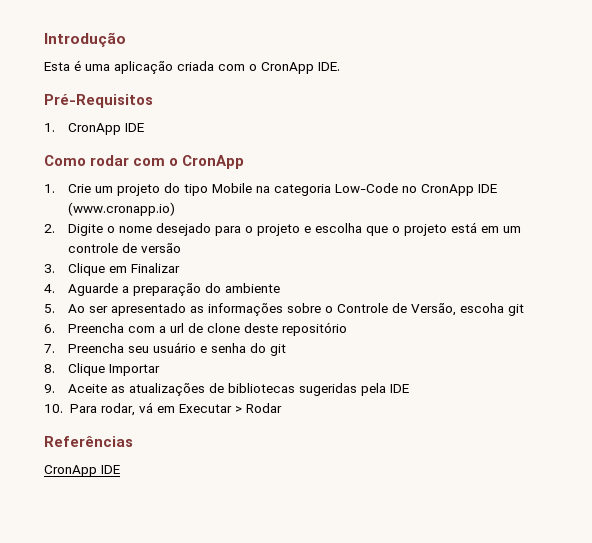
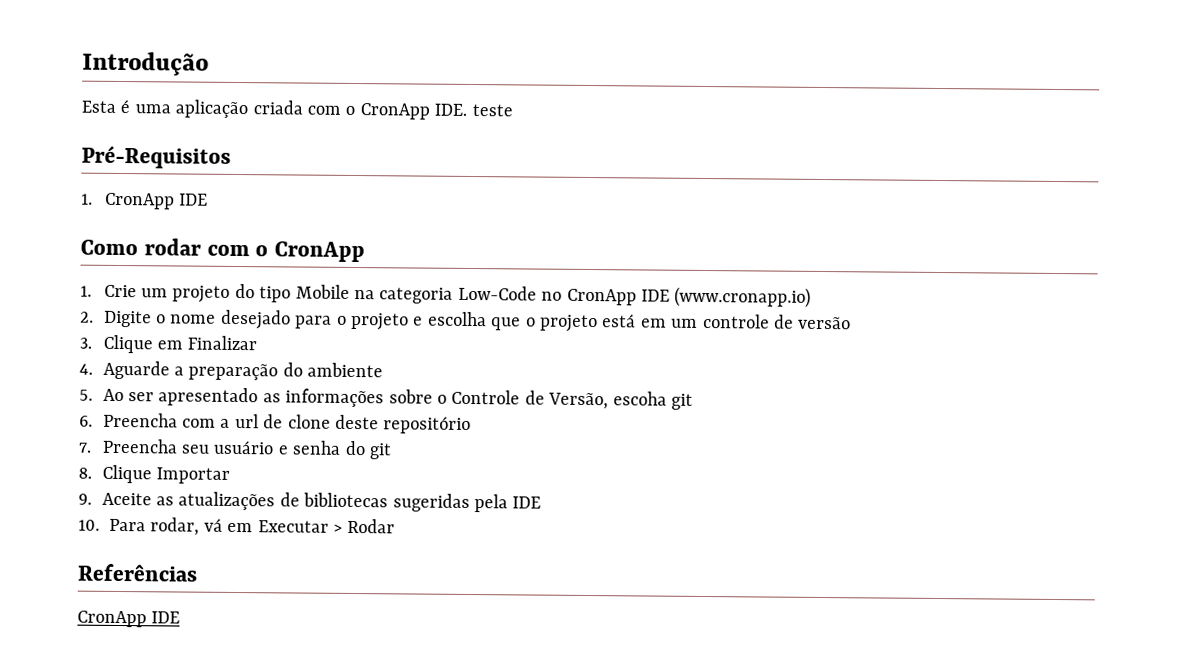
(340, 66) none -> [471,103,513,117] teste

